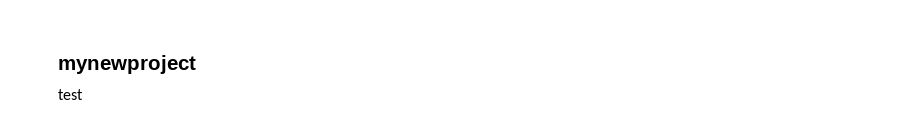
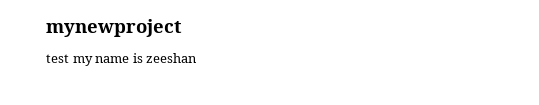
(83, 94) none -> [72,53,198,66] my name is zeeshan

